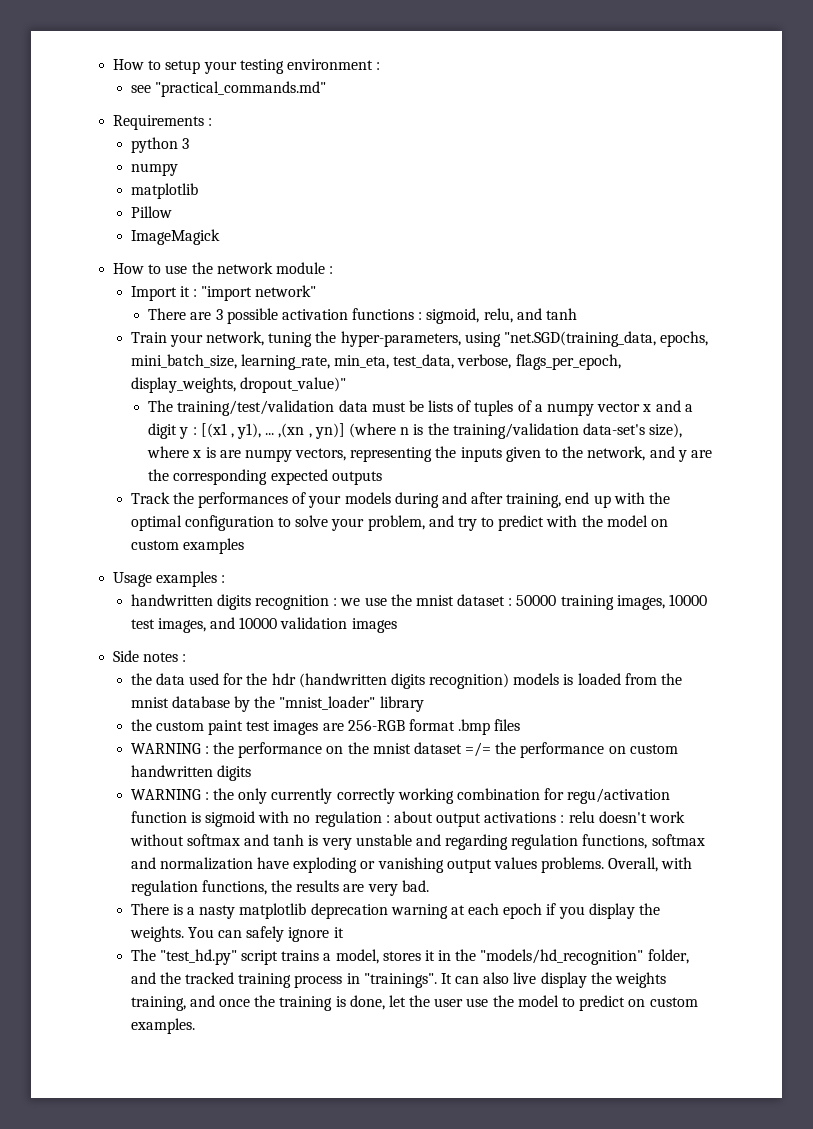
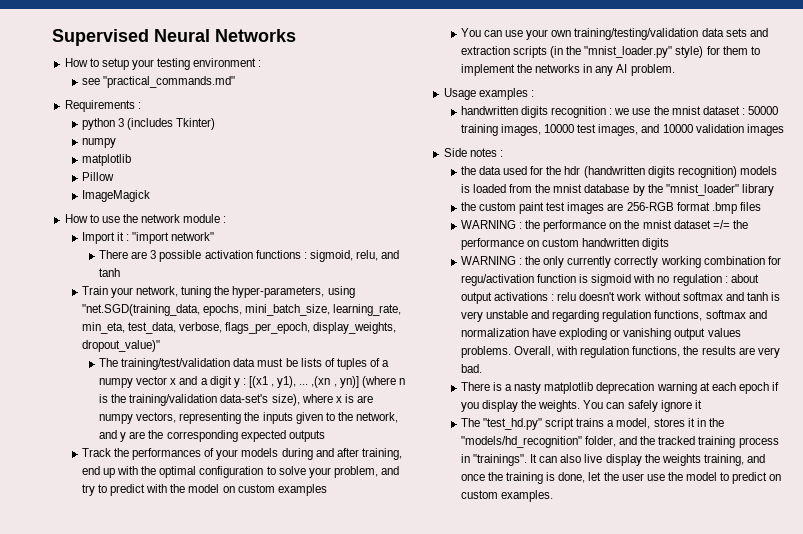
(113, 64) none -> [52,29,296,46] Supervised Neural Networks //
(189, 143) none -> [127,118,216,130] (includes Tkinter)
(244, 546) none -> [460,28,768,40] [460,46,760,58] [460,64,675,76] // You can use your own training/testing/validation data sets and extraction scripts (in the "mnist_loader.py" style) for them to implement the networks in any AI problem.

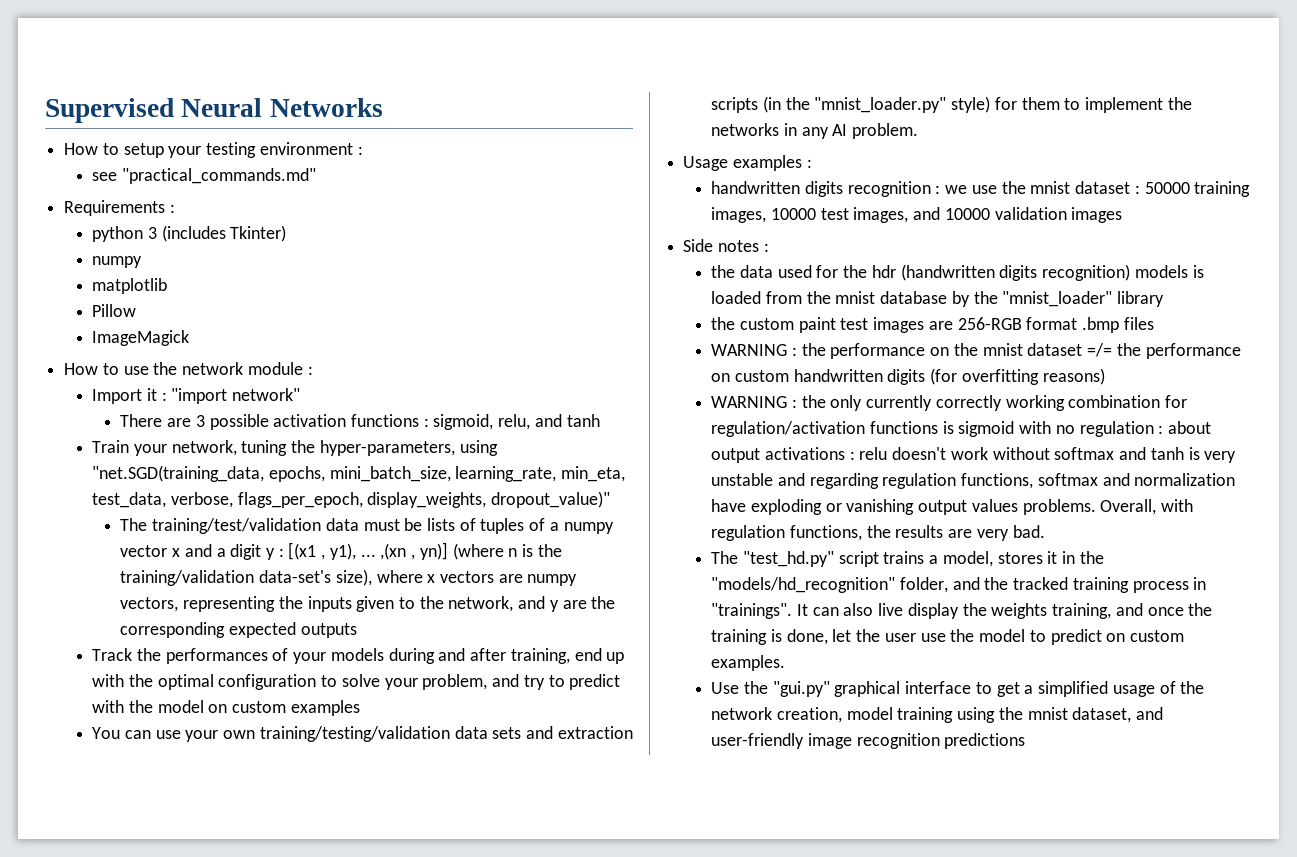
[344,394,354,403] is -> [439,571,494,583] vectors
(670, 244) none -> [930,368,1105,385] (for overfitting reasons)
[460,274,576,286] regu/activation function -> [711,421,939,437] regulation/activation functions
[460,382,779,394] [460,400,702,412] // There is a nasty matplotlib deprecation warning at each epoch if you display the weights. You can safely ignore it -> (1045, 531) none
(553, 496) none -> [711,681,1205,697] [711,707,1164,723] [711,733,1026,749] // Use the "gui.py" graphical interface to get a simplified usage of the network creation, model training using the mnist dataset, and user-friendly image recognition predictions

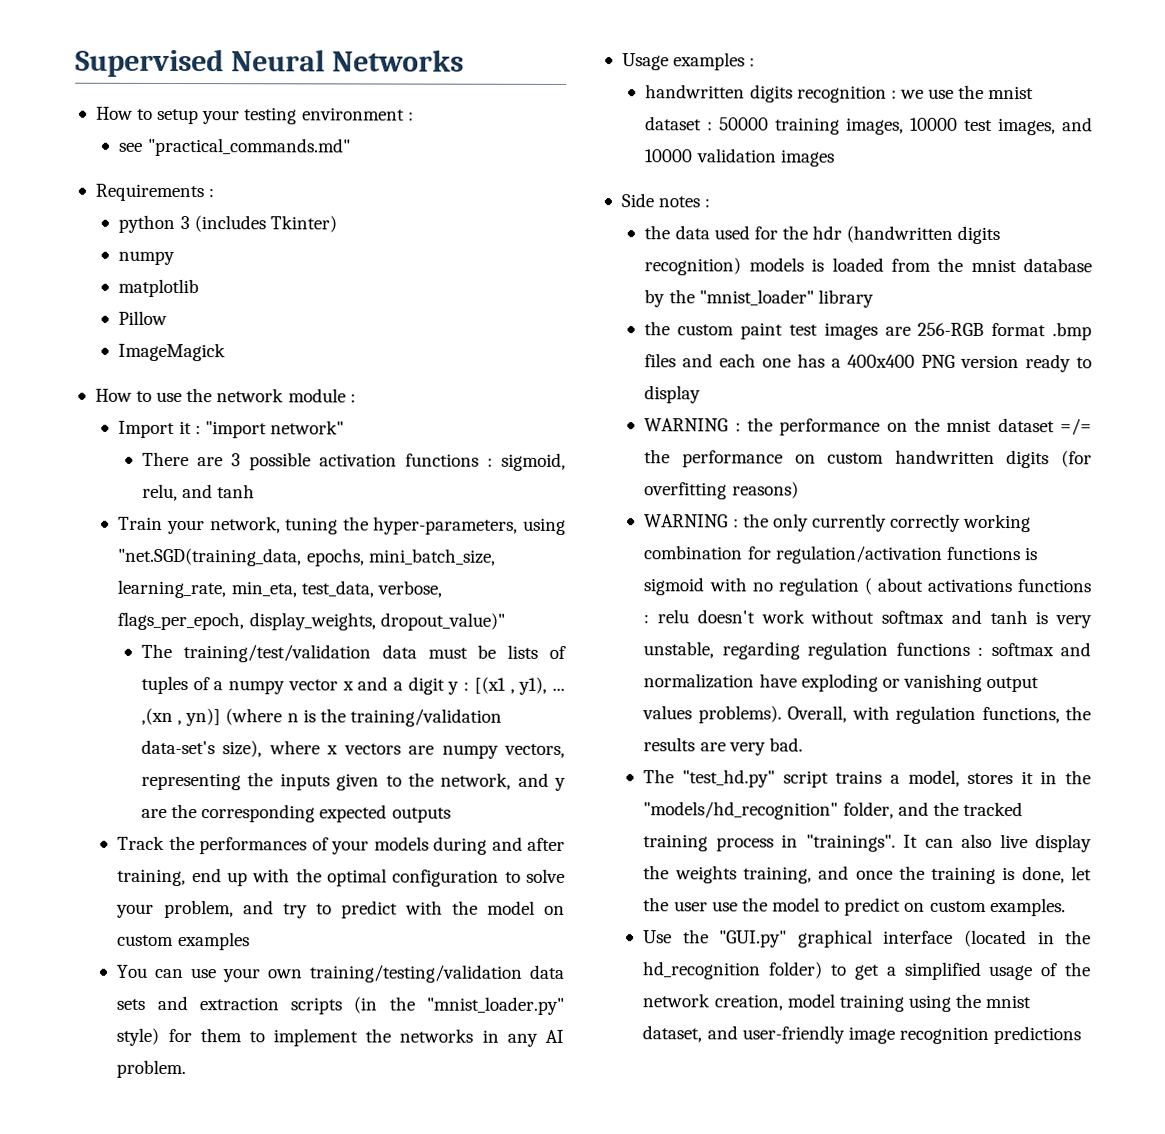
(1154, 323) none -> [682,353,1092,373] [644,385,702,404] and each one has a 400x400 PNG version ready to display
[1158,421,1212,434] [711,447,846,463] : about output activations -> [863,577,1091,595] ( about activations functions
[711,473,1034,489] unstable and regarding regulation functions, -> [643,641,984,660] unstable, regarding regulation functions :
[1022,499,1096,515] problems. -> [697,705,782,724] problems).
[772,681,830,697] "gui.py" -> [719,930,788,948] "GUI.py"
(972, 687) none -> [963,929,1091,948] [642,961,824,980] (located in the hd_recognition folder)

